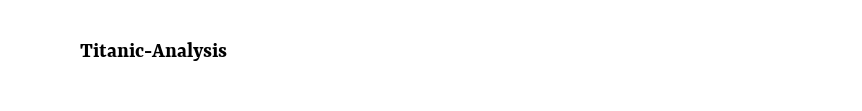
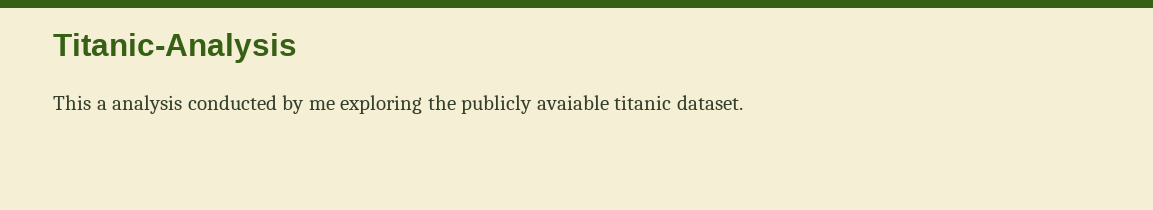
(227, 51) none -> [53,95,743,114] // This a analysis conducted by me exploring the publicly avaiable titanic dataset.

